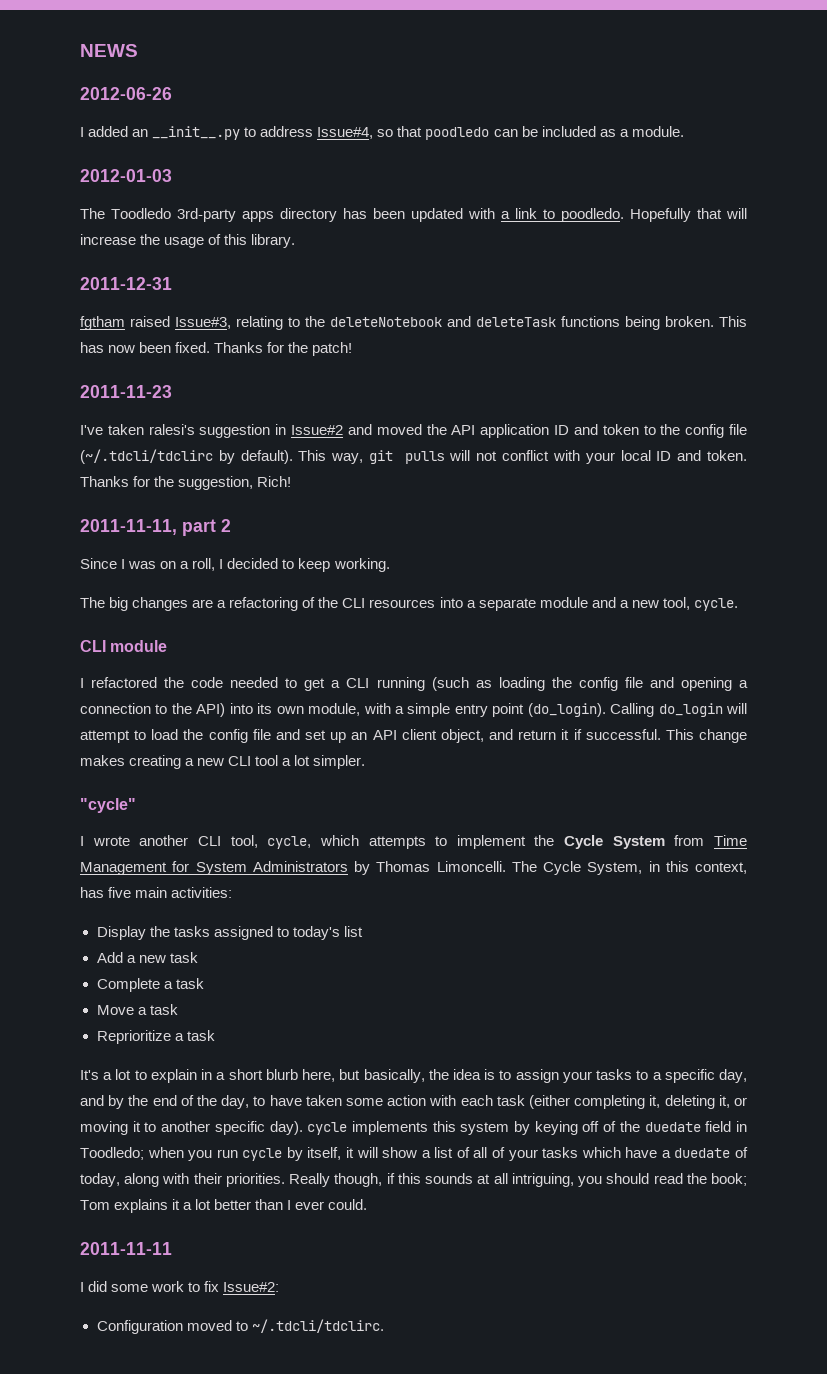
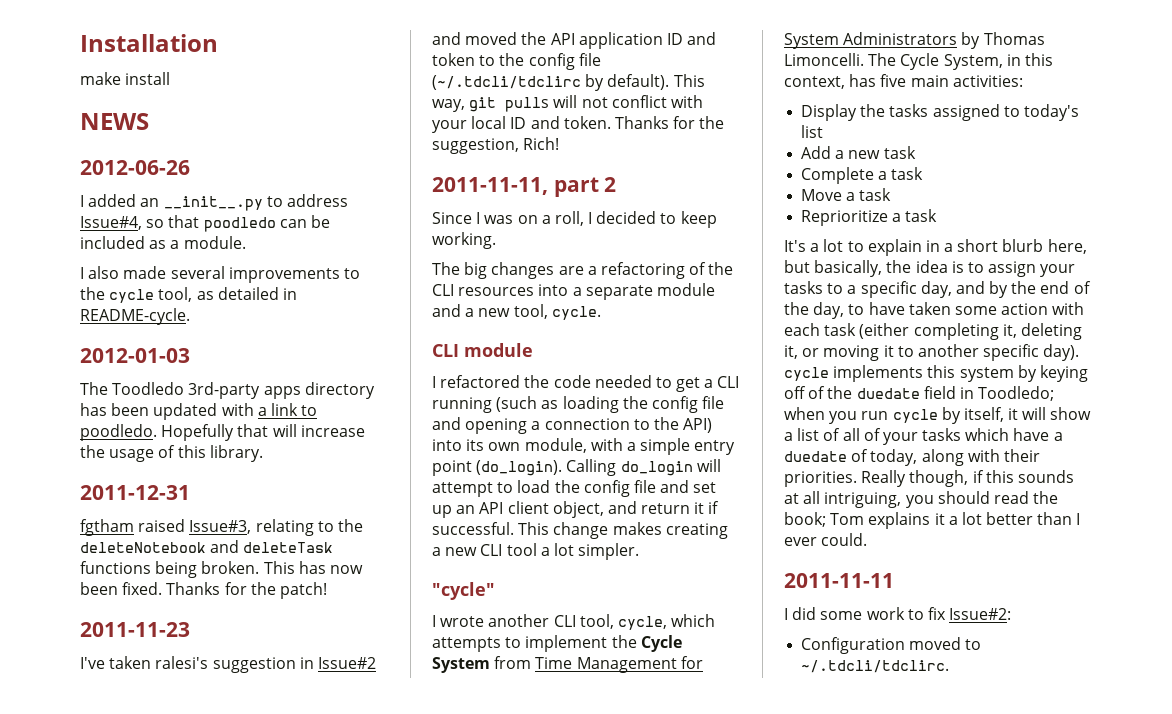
(80, 50) none -> [80,34,218,52] [80,72,171,85] Installation // make install //
(684, 131) none -> [80,266,360,283] [80,287,297,303] [80,308,190,325] // I also made several improvements to the cycle tool, as detailed in README-cycle.

